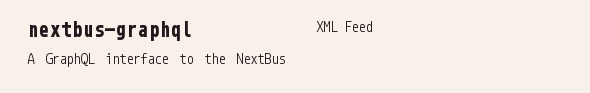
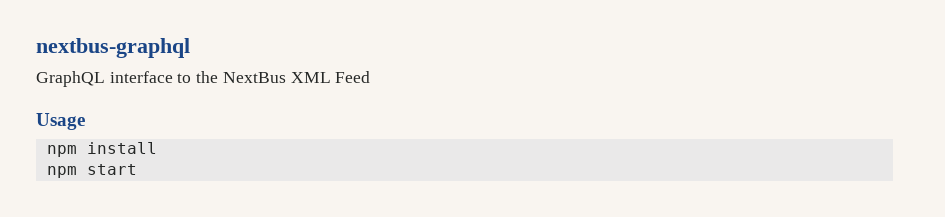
[27,53,35,64] A -> (190, 48) none
(372, 26) none -> [36,113,85,130] [46,142,157,157] [46,164,137,178] // Usage // npm install // npm start

